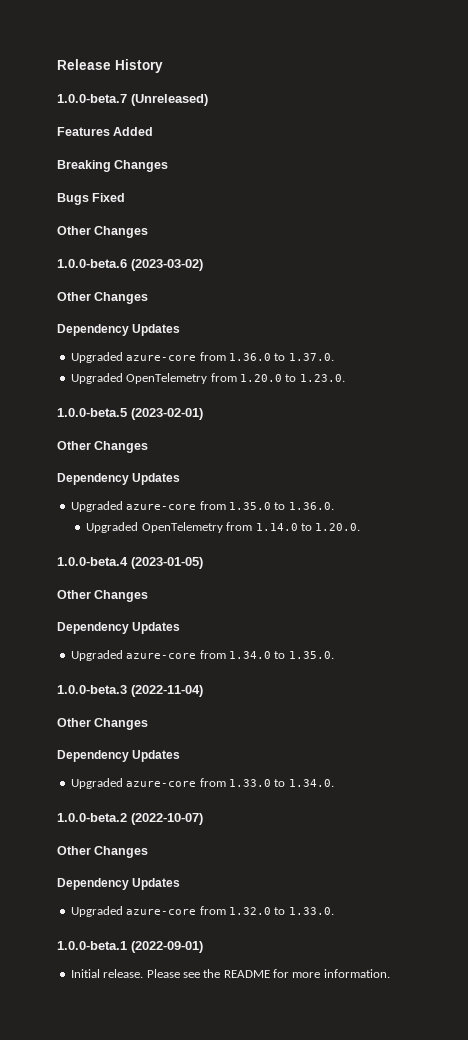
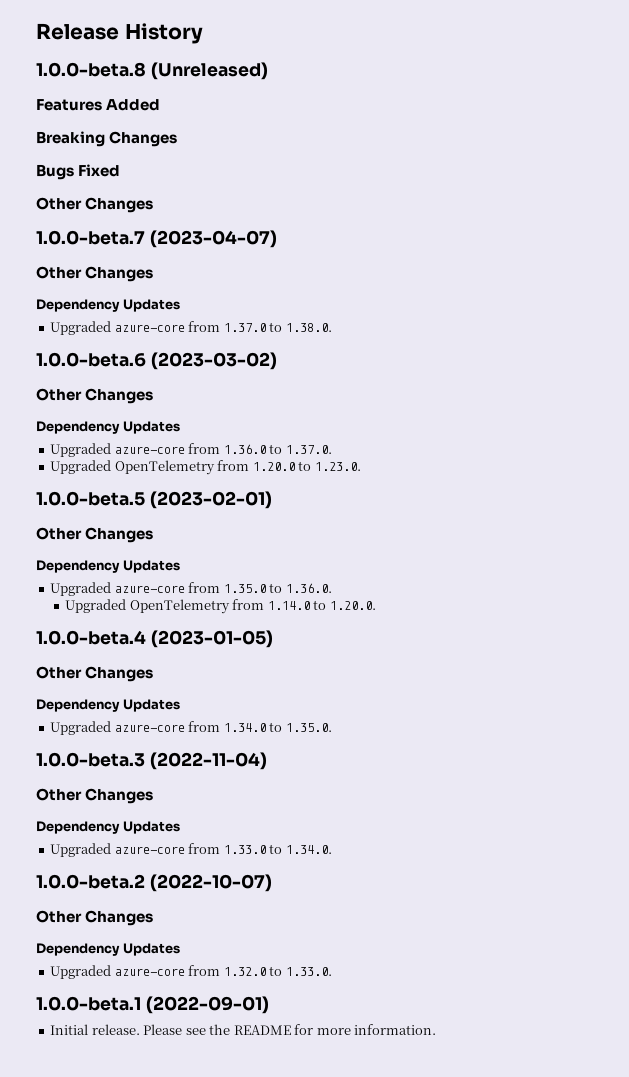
[57,94,127,103] 1.0.0-beta.7 -> [36,62,146,77] 1.0.0-beta.8
(149, 232) none -> [36,230,277,248] [36,266,154,282] [36,299,180,312] [50,321,332,335] // 1.0.0-beta.7 (2023-04-07) // Other Changes // Dependency Updates // Upgraded azure-core from 1.37.0 to 1.38.0.

